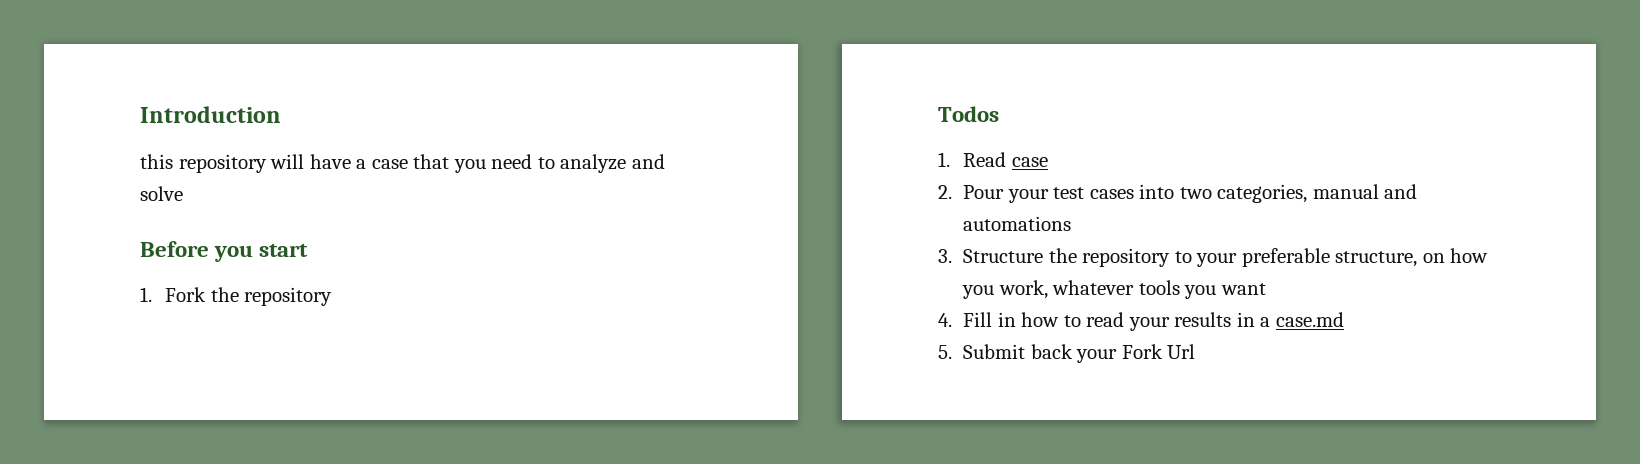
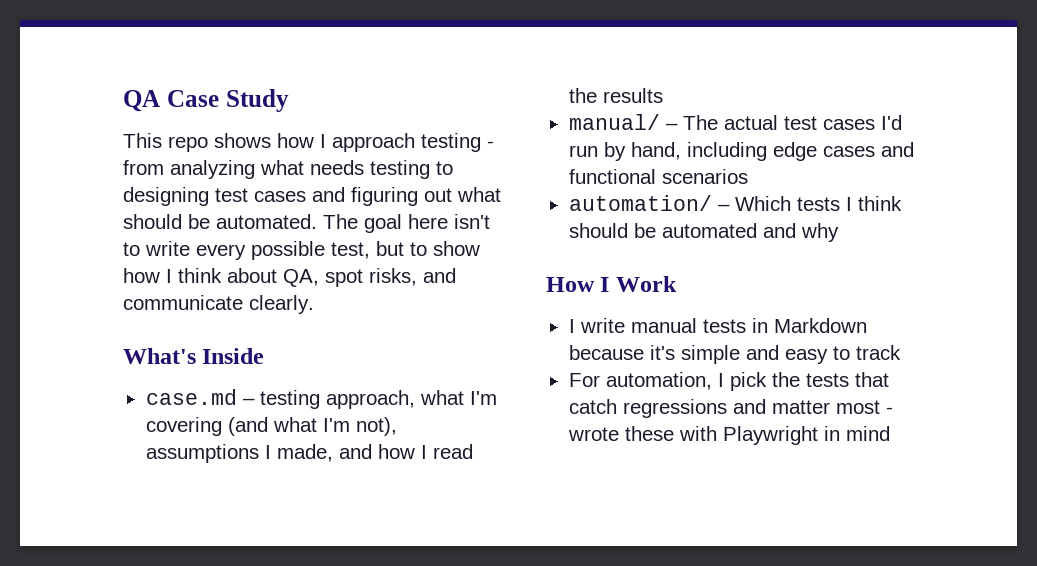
[140,106,281,123] [140,154,665,173] [140,186,183,201] [140,241,309,262] [140,287,333,306] [938,106,999,122] [938,152,1048,167] [938,184,1418,203] [962,216,1071,231] [938,248,1489,267] [961,280,1266,299] [938,312,1344,331] [938,344,1196,363] Introduction // this repository will have a case that you need to analyze and solve // Before you start // 1. Fork the repository // Todos // 1. Read case // 2. Pour your test cases into two categories, manual and automations // 3. Structure the repository to your preferable structure, on how you work, whatever tools you want // 4. Fill in how to read your results in a case.md // 5. Submit back your Fork Url -> [123,89,289,112] [123,133,494,152] [123,160,453,179] [123,187,501,206] [123,214,490,233] [123,241,480,260] [123,268,456,287] [123,295,314,314] [123,348,265,364] [145,389,497,409] [145,417,397,436] [145,444,473,463] [568,88,663,103] [568,114,902,130] [568,142,914,161] [568,169,748,184] [568,195,902,211] [568,223,839,242] [546,276,677,292] [568,318,867,333] [568,345,901,364] [568,372,889,391] [568,399,893,418] [567,426,890,445] QA Case Study // This repo shows how I approach testing - from analyzing what needs testing to designing test cases and figuring out what should be automated. The goal here isn't to write every possible test, but to show how I think about QA, spot risks, and communicate clearly. // What's Inside // case.md – testing approach, what I'm covering (and what I'm not), assumptions I made, and how I read the results // manual/ – The actual test cases I'd run by hand, including edge cases and functional scenarios // automation/ – Which tests I think should be automated and why // How I Work // I write manual tests in Markdown because it's simple and easy to track // For automation, I pick the tests that catch regressions and matter most - wrote these with Playwright in mind

